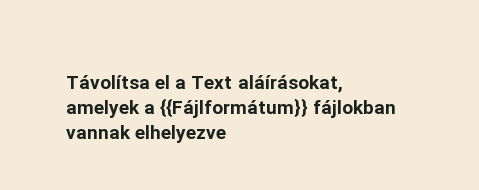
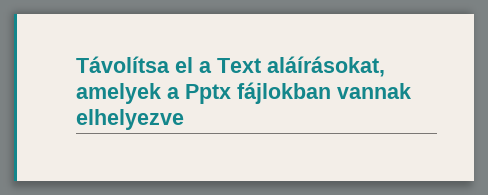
[160,98,309,118] {{Fájlformátum}} -> [185,84,231,104] Pptx

